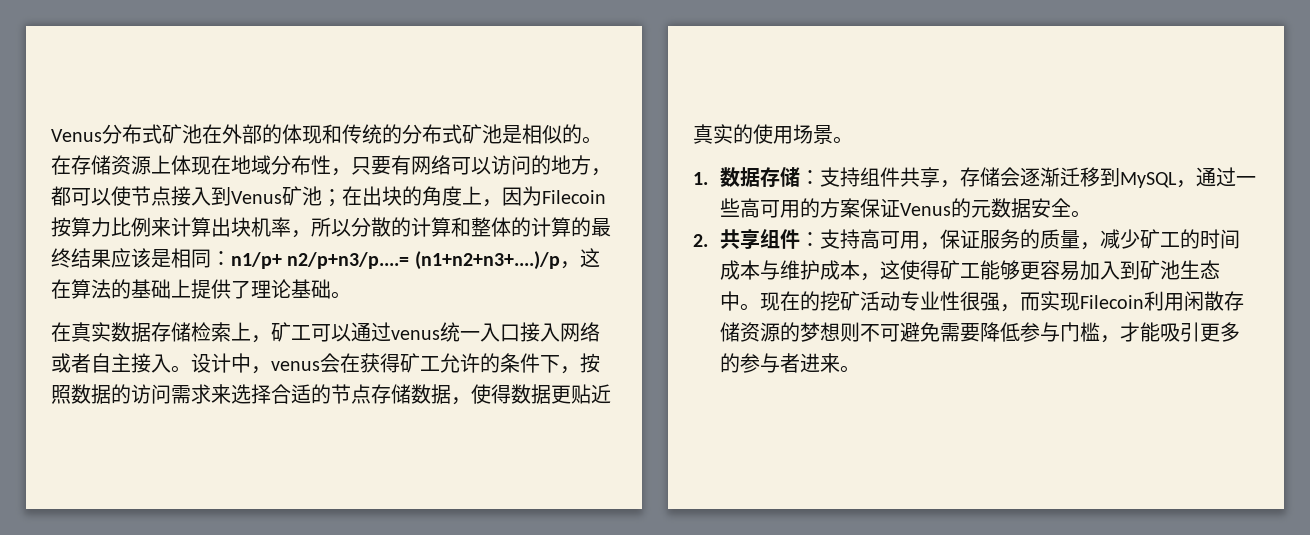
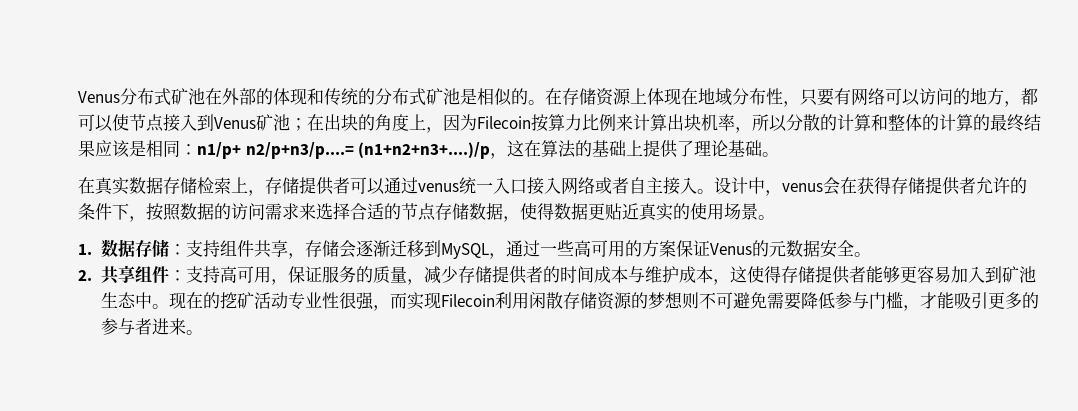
[271,322,311,342] 矿工 -> [265,177,350,195] 存储提供者
[400,353,440,373] 矿工 -> [891,177,976,195] 存储提供者
[1139,229,1180,249] 矿工 -> [457,266,543,284] 存储提供者
[939,260,980,280] 矿工 -> [780,266,866,284] 存储提供者

